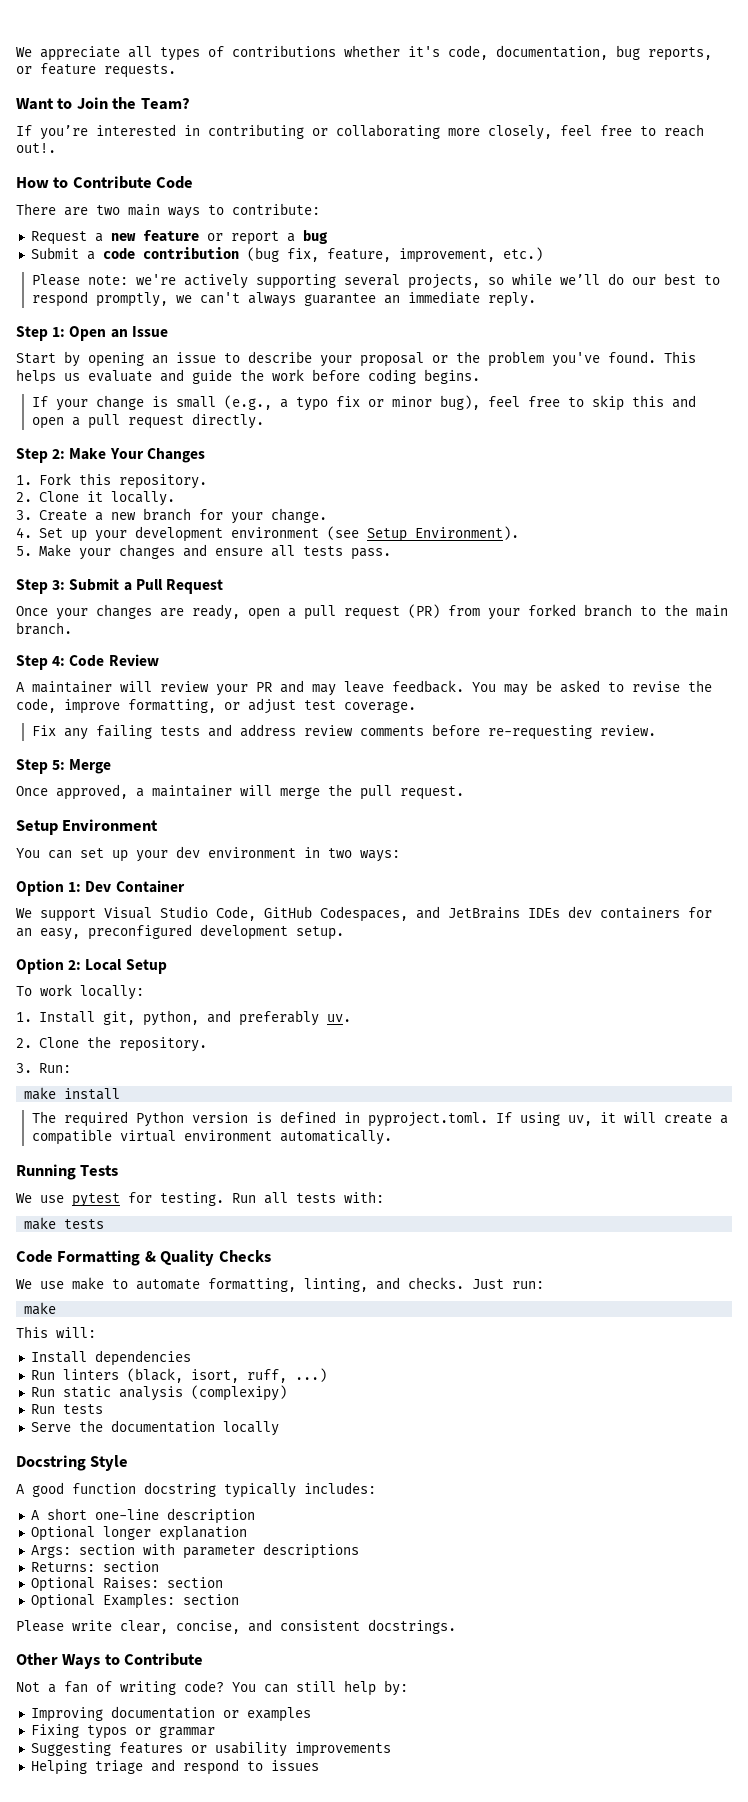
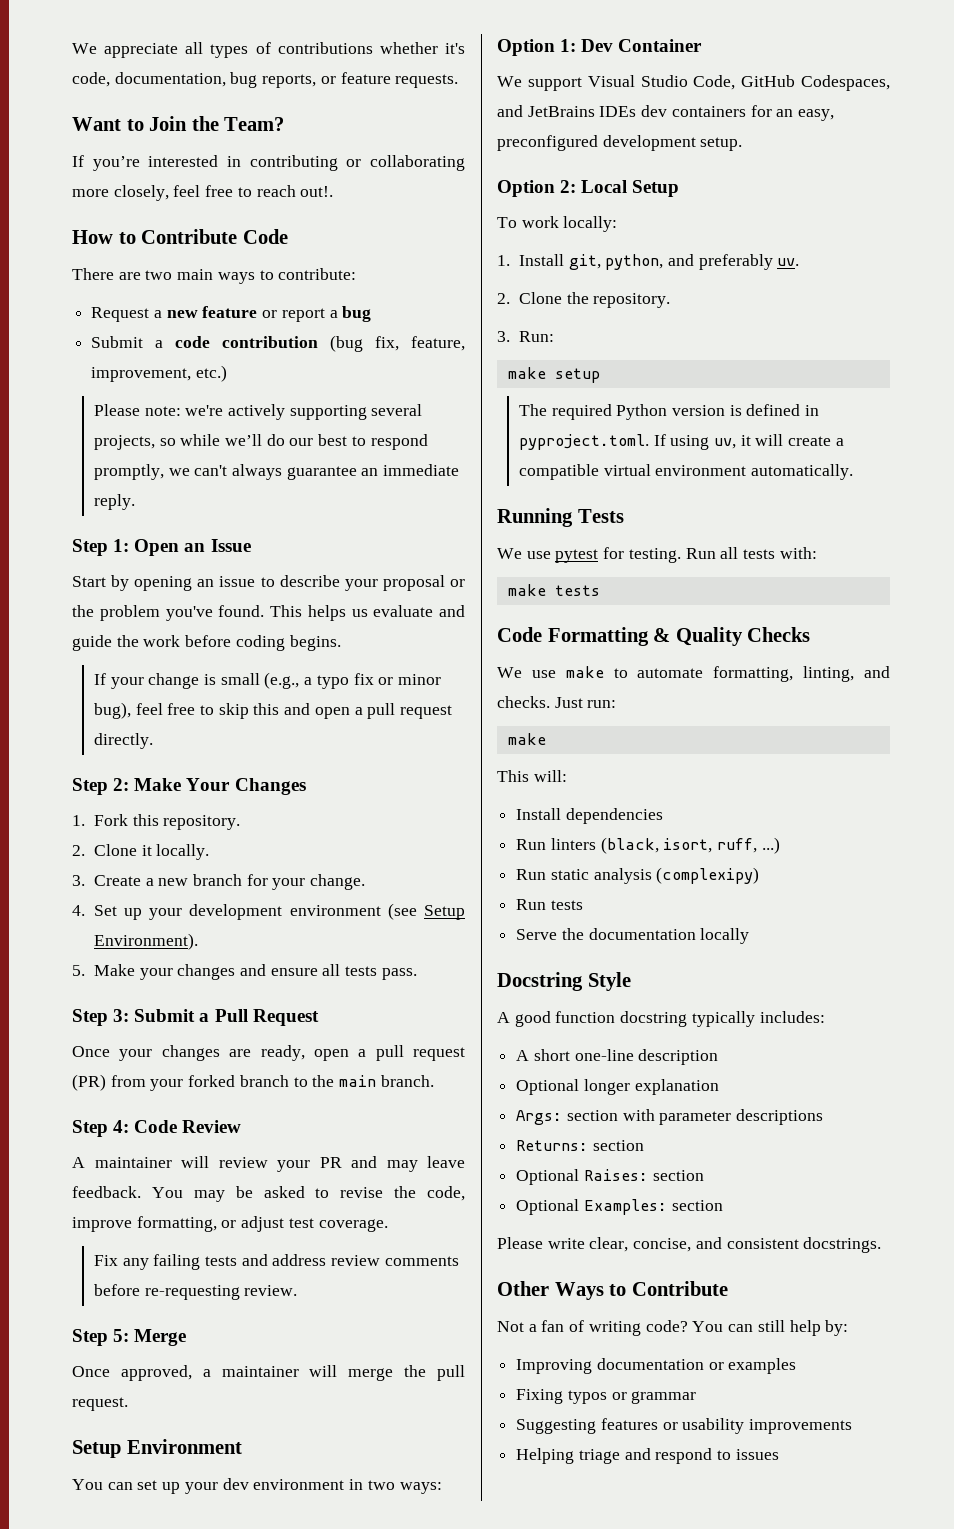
[64,1088,121,1100] install -> [554,368,600,383] setup

